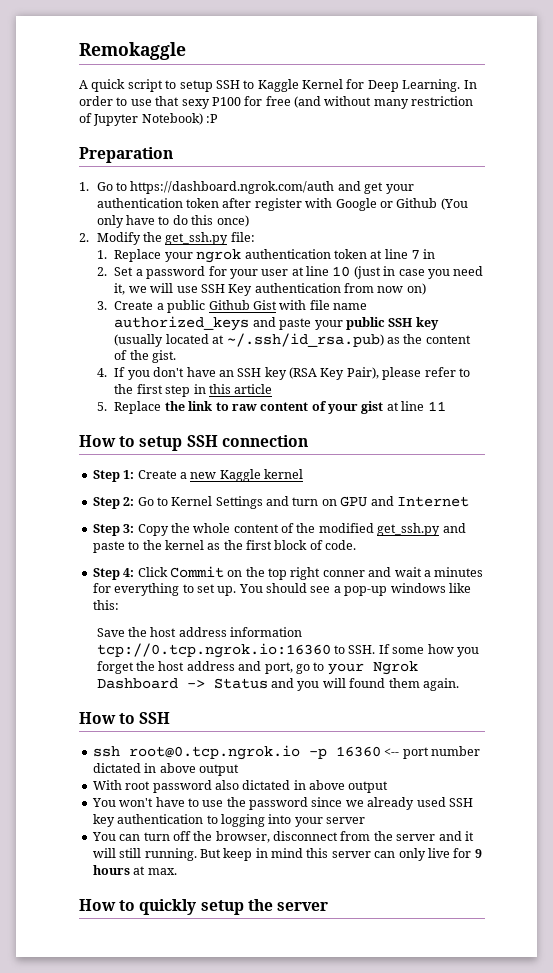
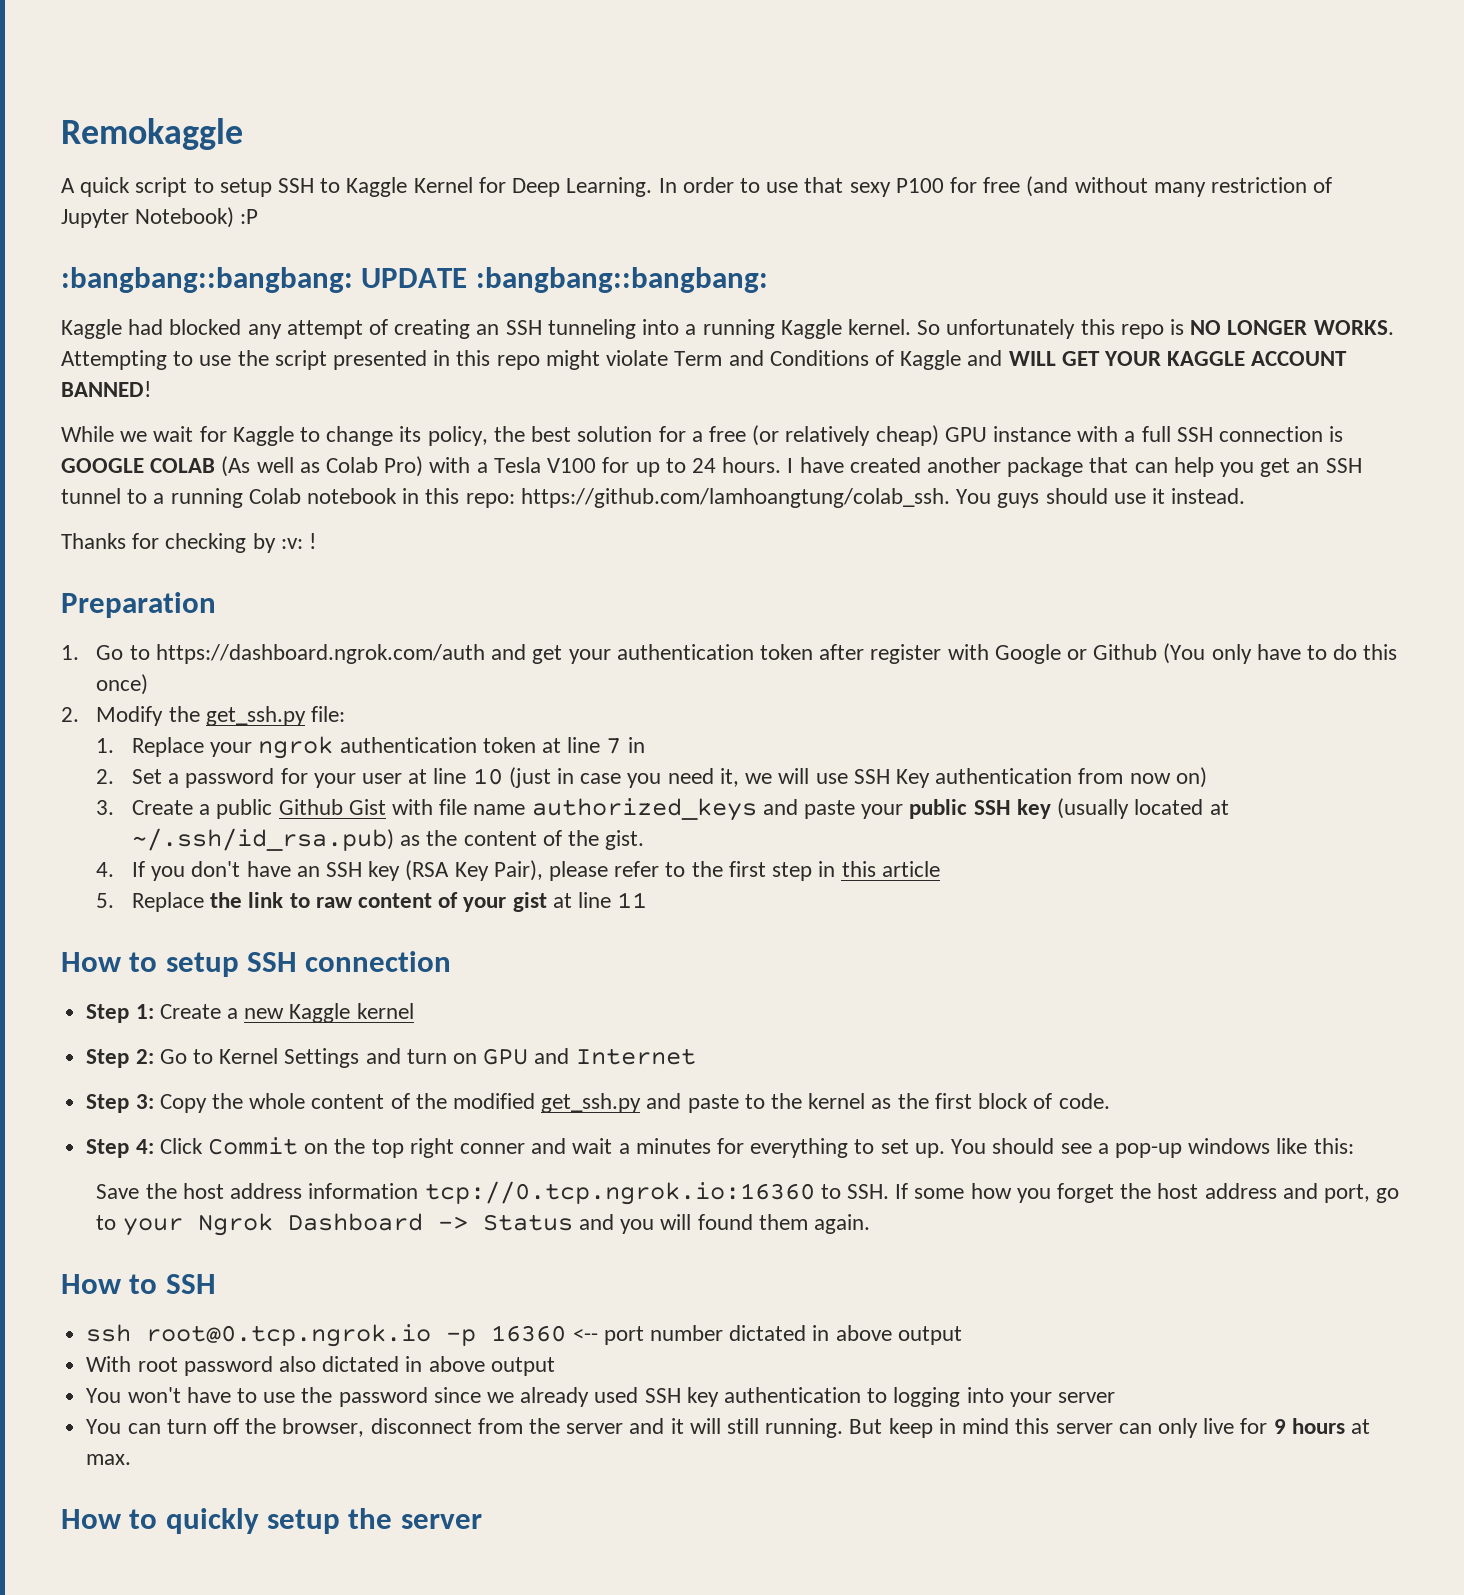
(219, 118) none -> [61,267,768,293] [61,319,1394,339] [61,350,1348,370] [61,381,151,397] [61,425,1344,446] [61,456,1362,477] [61,488,1246,508] [61,533,317,553] // :bangbang::bangbang: UPDATE :bangbang::bangbang: // Kaggle had blocked any attempt of creating an SSH tunneling into a running Kaggle kernel. So unfortunately this repo is NO LONGER WORKS. Attempting to use the script presented in this repo might violate Term and Conditions of Kaggle and WILL GET YOUR KAGGLE ACCOUNT BANNED! // While we wait for Kaggle to change its policy, the best solution for a free (or relatively cheap) GPU instance with a full SSH connection is GOOGLE COLAB (As well as Colab Pro) with a Tesla V100 for up to 24 hours. I have created another package that can help you get an SSH tunnel to a running Colab notebook in this repo: https://github.com/lamhoangtung/colab_ssh. You guys should use it instead. // Thanks for checking by :v: !

